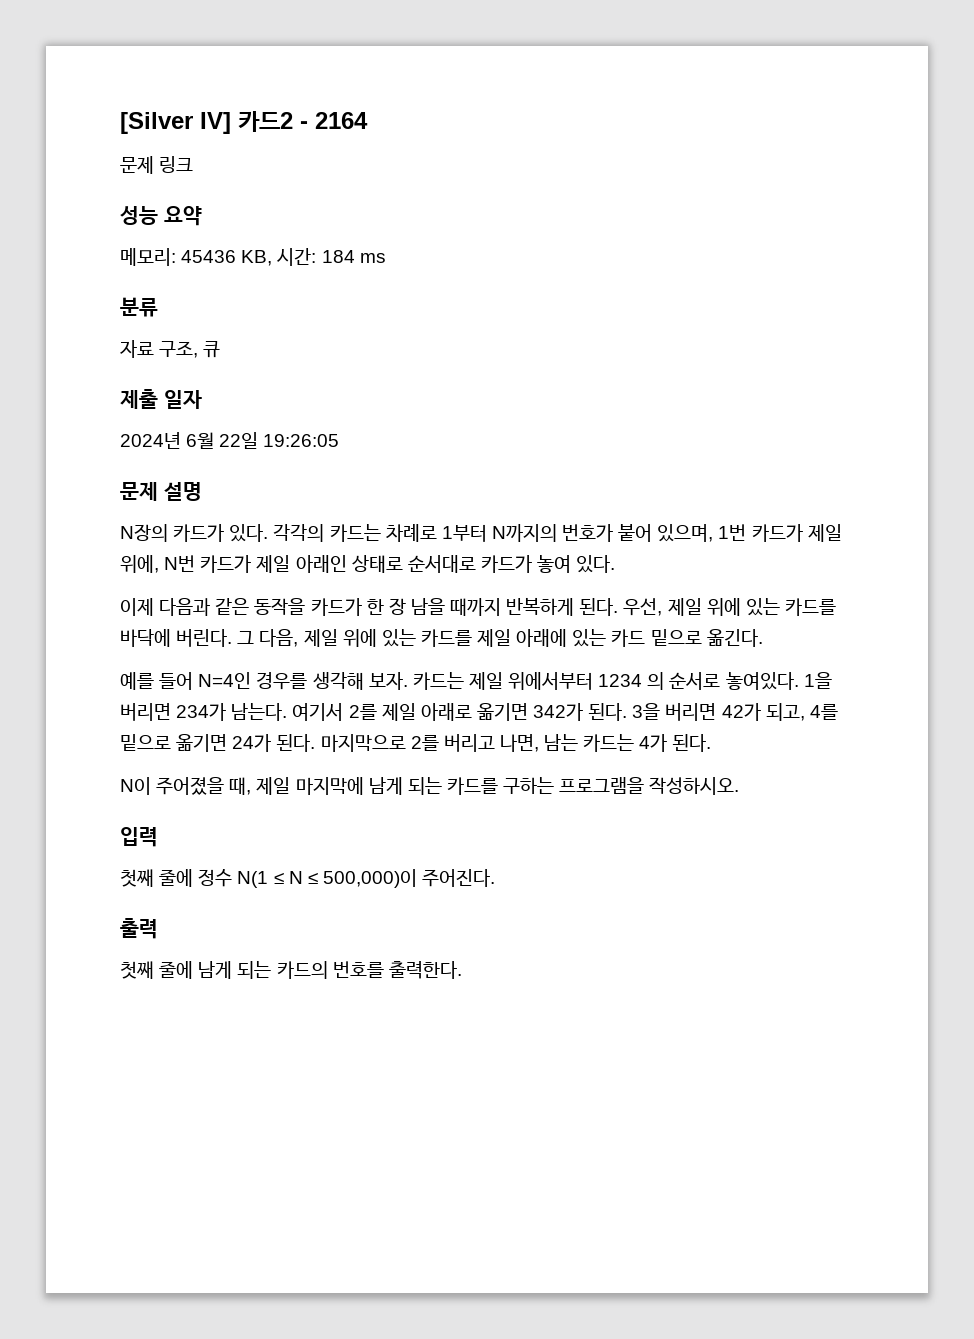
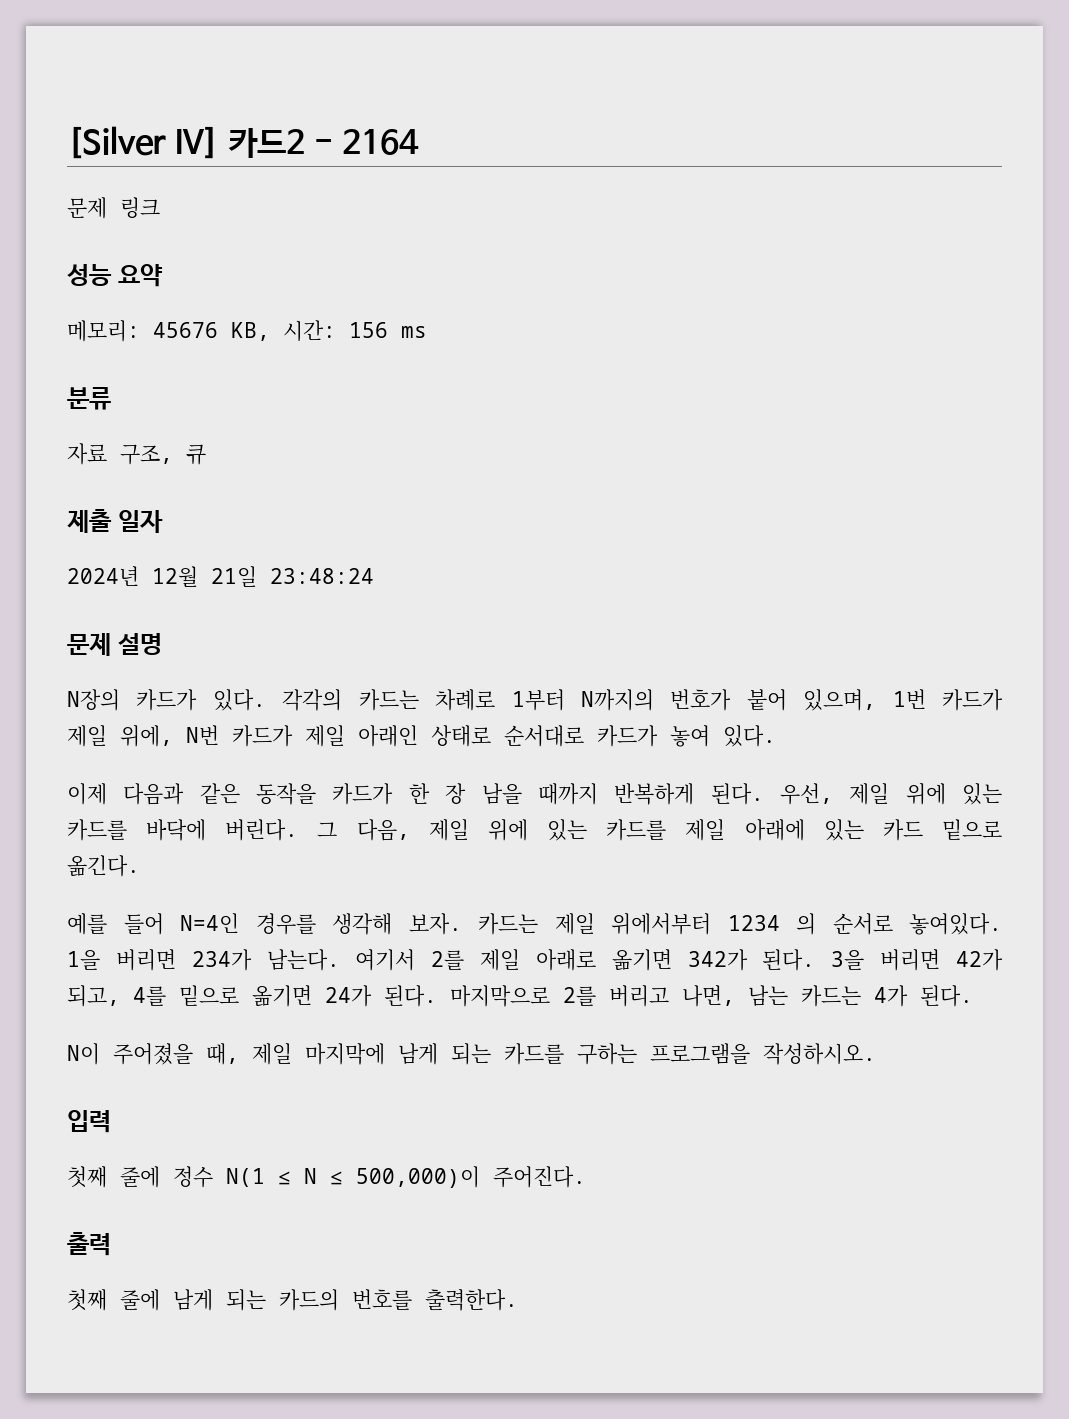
[181,250,237,263] 45436 -> [153,322,218,338] 45676
[321,250,355,263] 184 -> [349,322,388,338] 156
[186,432,340,449] 6월 22일 19:26:05 -> [152,566,374,587] 12월 21일 23:48:24

